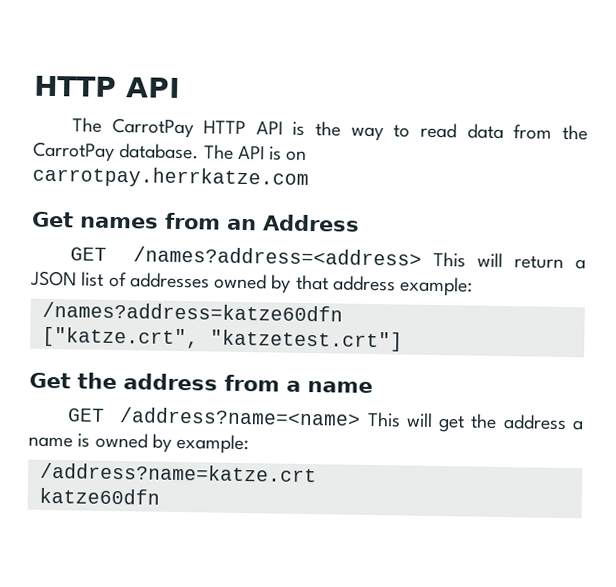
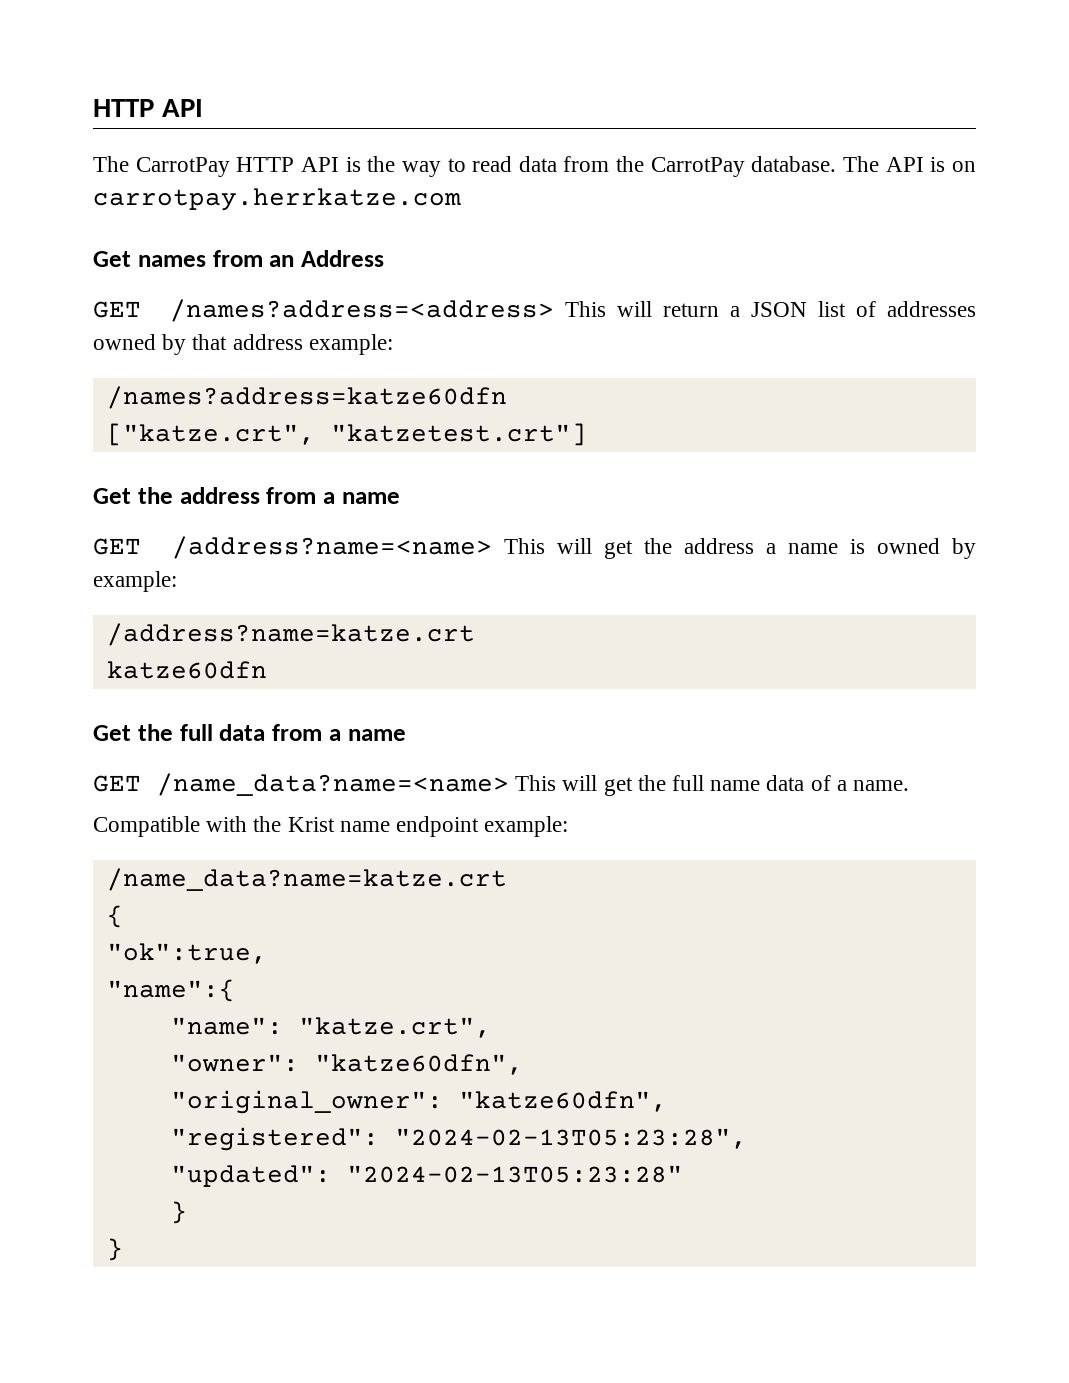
(160, 496) none -> [93,724,406,741] [93,773,910,796] [93,816,569,837] [106,868,507,891] [106,905,123,928] [106,943,267,964] [106,979,235,1002] [170,1017,491,1038] [170,1054,523,1075] [170,1090,667,1114] [170,1127,747,1151] [170,1165,683,1187] [170,1201,187,1224] [106,1238,123,1261] // Get the full data from a name // GET /name_data?name=<name> This will get the full name data of a name. // Compatible with the Krist name endpoint example: // /name_data?name=katze.crt // { // "ok":true, // "name":{ // "name": "katze.crt", // "owner": "katze60dfn", // "original_owner": "katze60dfn", // "registered": "2024-02-13T05:23:28", // "updated": "2024-02-13T05:23:28" // } // }

